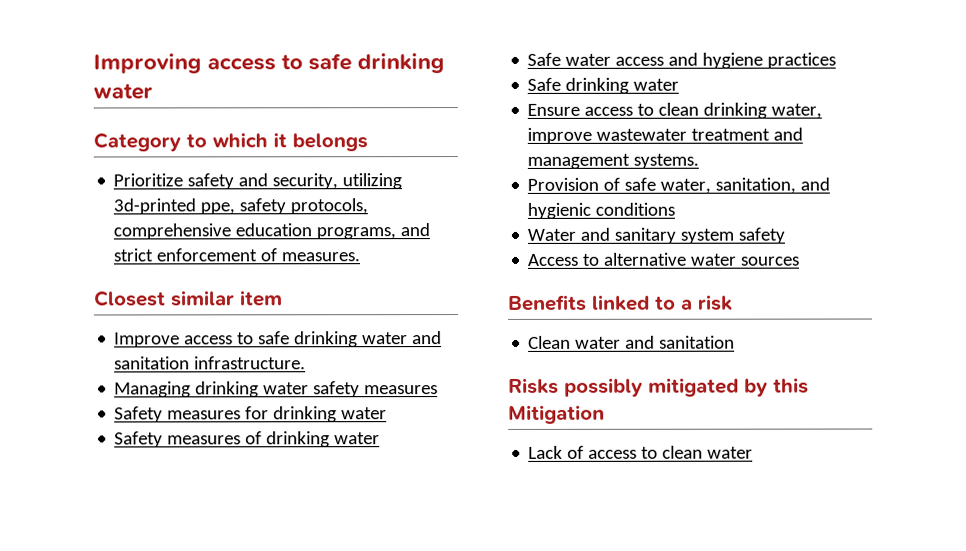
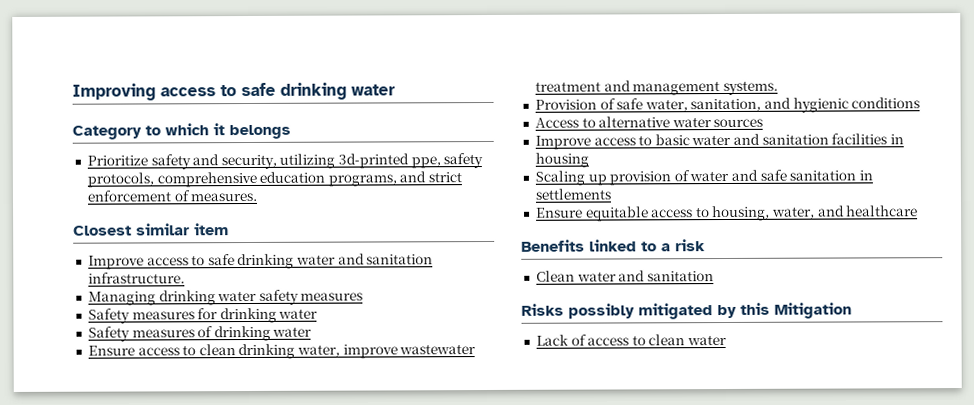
[527,52,837,69] [527,77,680,94] // Safe water access and hygiene practices // Safe drinking water -> (313, 331) none
[527,227,786,244] // Water and sanitary system safety -> (921, 103) none
(800, 261) none -> [534,133,905,150] [534,152,589,168] [534,169,874,186] [534,188,611,200] [535,205,919,222] // Improve access to basic water and sanitation facilities in housing // Scaling up provision of water and safe sanitation in settlements // Ensure equitable access to housing, water, and healthcare

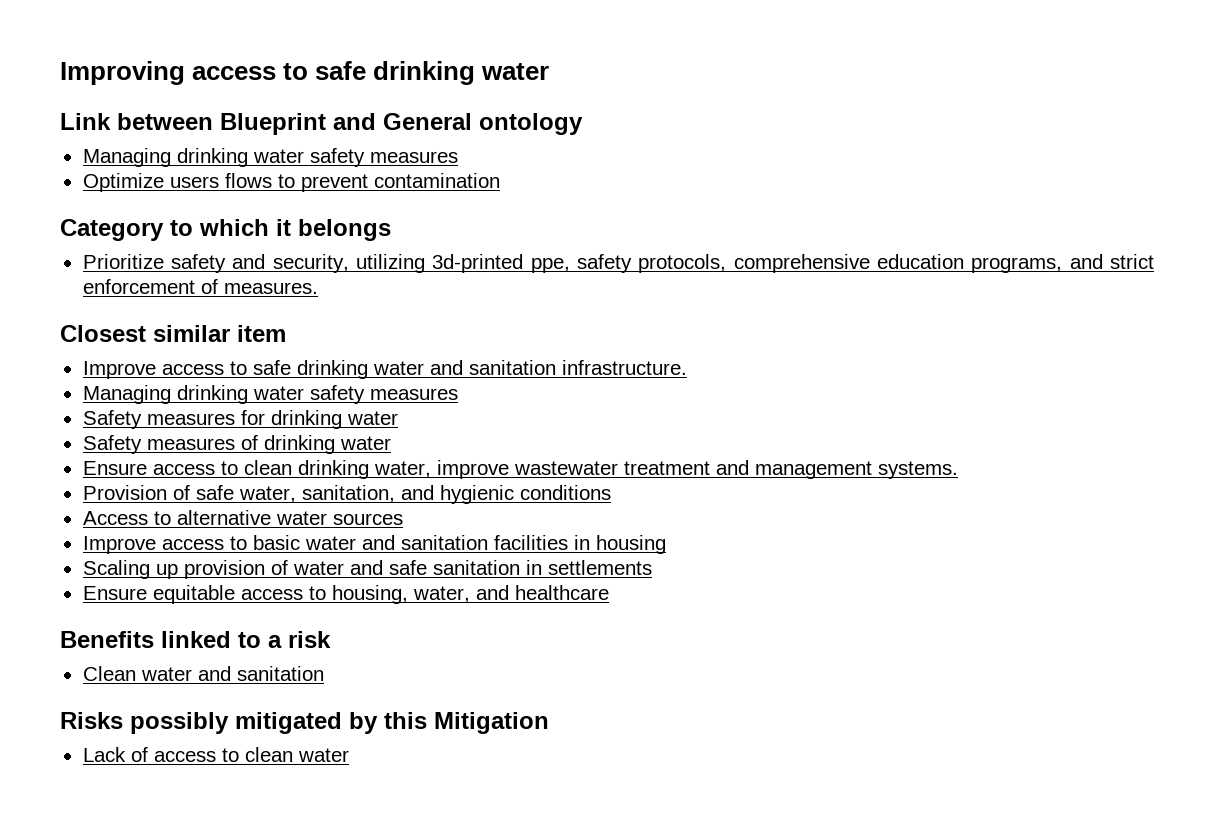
(396, 90) none -> [60,113,583,135] [82,148,458,167] [82,173,500,192] // Link between Blueprint and General ontology // Managing drinking water safety measures // Optimize users flows to prevent contamination

